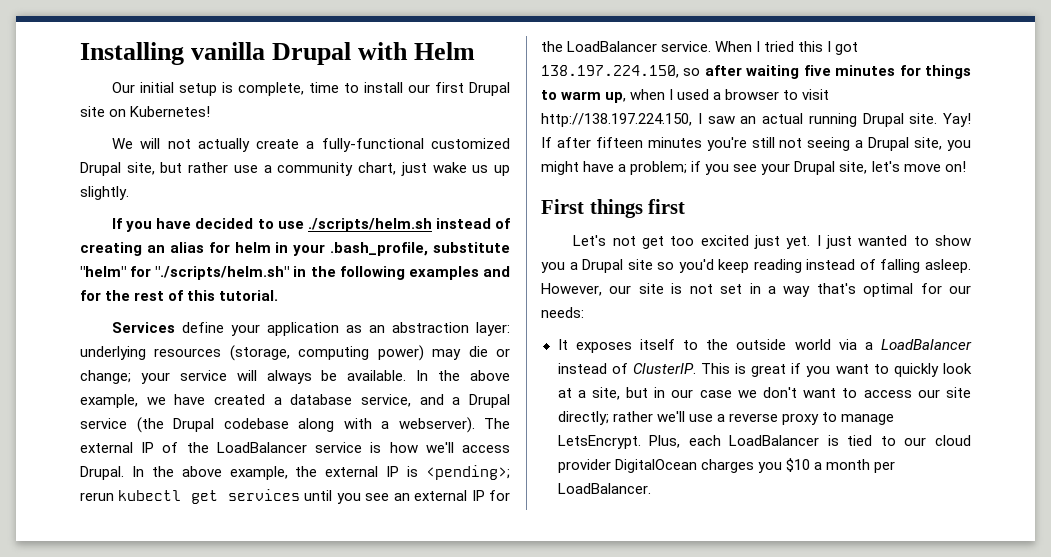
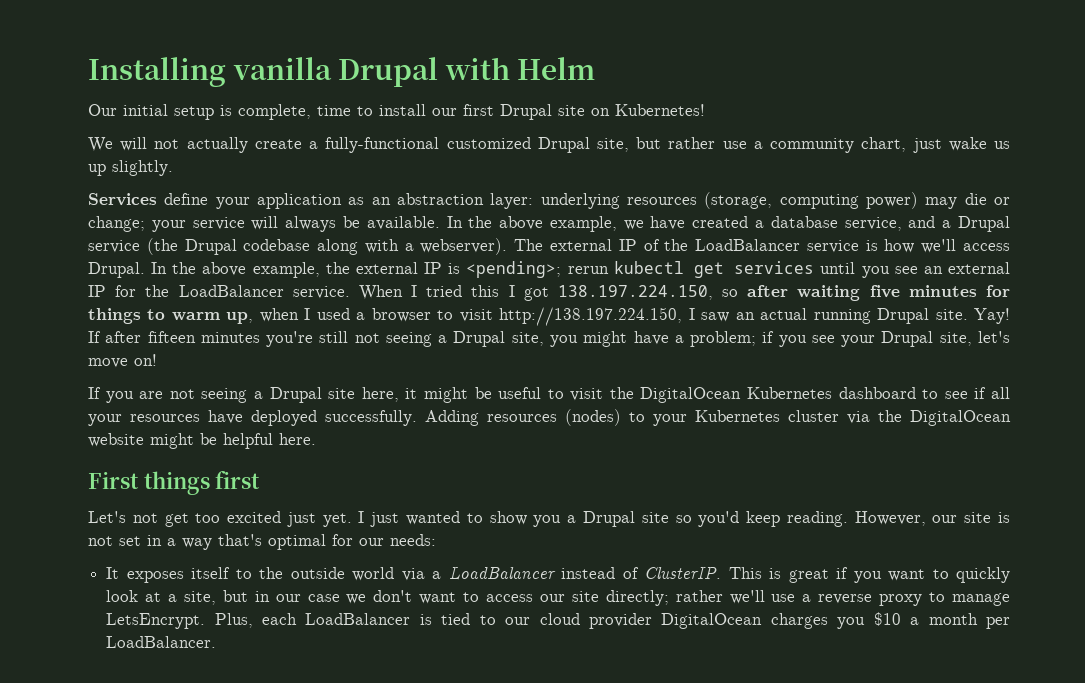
[112,218,511,232] [80,242,510,256] [80,266,511,280] [80,290,279,301] // If you have decided to use ./scripts/helm.sh instead of creating an alias for helm in your .bash_profile, substitute "helm" for "./scripts/helm.sh" in the following examples and for the rest of this tutorial. -> (173, 168) none
(966, 166) none -> [88,387,1010,403] [88,409,1011,426] [88,433,316,449] // If you are not seeing a Drupal site here, it might be useful to visit the DigitalOcean Kubernetes dashboard to see if all your resources have deployed successfully. Adding resources (nodes) to your Kubernetes cluster via the DigitalOcean website might be helpful here.
[753,259,972,273] reading instead of falling asleep. -> [786,511,848,527] reading.

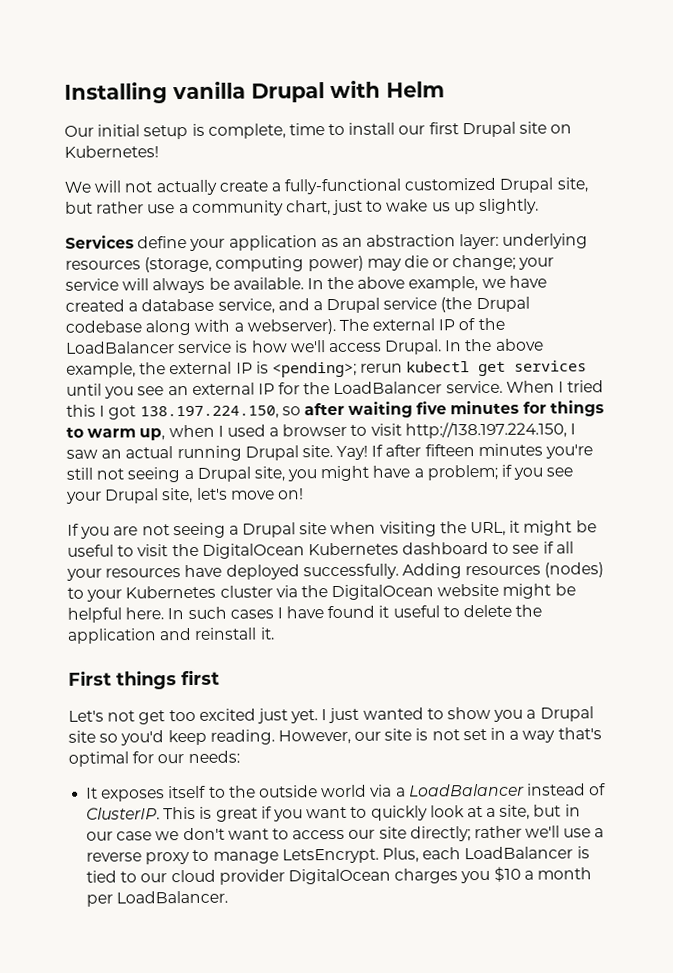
(942, 145) none -> [366,200,384,212] to
[361,387,399,402] here, -> [330,521,507,537] when visiting the URL,
(316, 439) none -> [167,604,543,620] [67,627,275,644] In such cases I have found it useful to delete the application and reinstall it.

